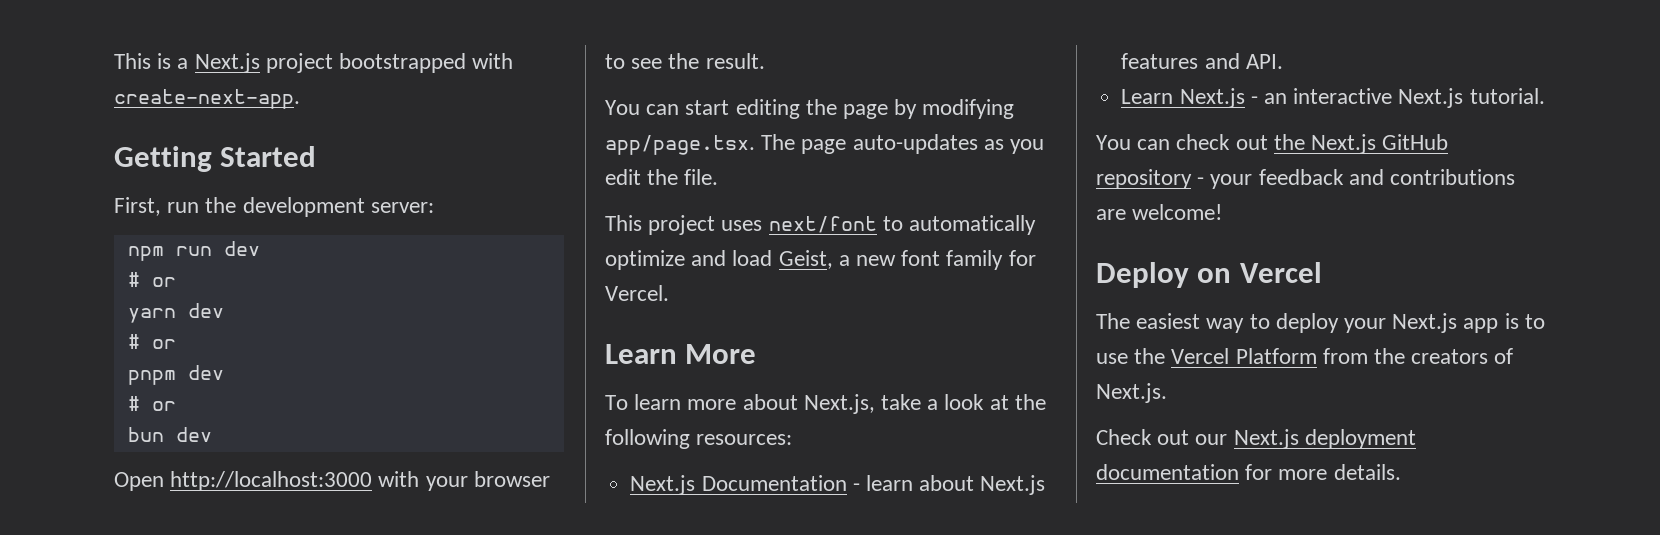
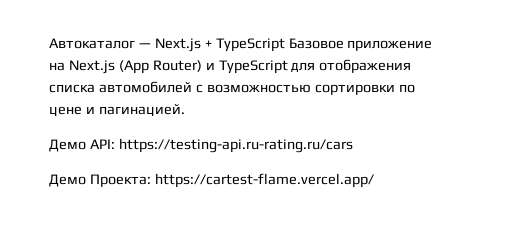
[114,53,514,73] [114,89,300,109] [114,146,317,172] [114,197,434,217] [127,241,260,261] [127,272,176,287] [127,303,224,323] [127,334,176,349] [127,365,224,385] [127,396,176,411] [127,427,212,442] [114,471,550,491] [605,53,765,69] [605,99,1015,119] [605,134,1045,155] [605,169,719,185] [605,215,1037,235] [605,250,1036,270] [605,285,669,301] [605,344,757,364] [605,394,1046,414] [605,429,793,449] [630,475,1046,495] [1121,53,1283,69] [1121,88,1545,108] [1096,134,1449,154] [1096,169,1516,189] [1096,204,1223,220] [1096,262,1322,288] [1096,313,1545,333] [1096,348,1514,364] [1096,383,1167,403] [1096,429,1416,449] [1096,464,1401,480] This is a Next.js project bootstrapped with create-next-app. // Getting Started // First, run the development server: // npm run dev // # or // yarn dev // # or // pnpm dev // # or // bun dev // Open http://localhost:3000 with your browser to see the result. // You can start editing the page by modifying app/page.tsx. The page auto-updates as you edit the file. // This project uses next/font to automatically optimize and load Geist, a new font family for Vercel. // Learn More // To learn more about Next.js, take a look at the following resources: // Next.js Documentation - learn about Next.js features and API. // Learn Next.js - an interactive Next.js tutorial. // You can check out the Next.js GitHub repository - your feedback and contributions are welcome! // Deploy on Vercel // The easiest way to deploy your Next.js app is to use the Vercel Platform from the creators of Next.js. // Check out our Next.js deployment documentation for more details. -> [49,38,433,52] [49,59,412,74] [49,81,415,95] [49,104,185,116] [49,138,353,153] [49,173,374,188] Автокаталог — Next.js + TypeScript Базовое приложение на Next.js (App Router) и TypeScript для отображения списка автомобилей с возможностью сортировки по цене и пагинацией. // Демо API: https://testing-api.ru-rating.ru/cars // Демо Проекта: https://cartest-flame.vercel.app/

